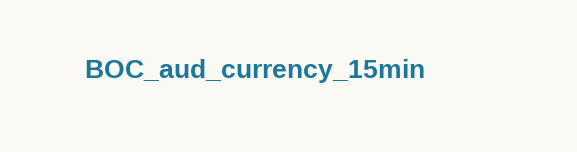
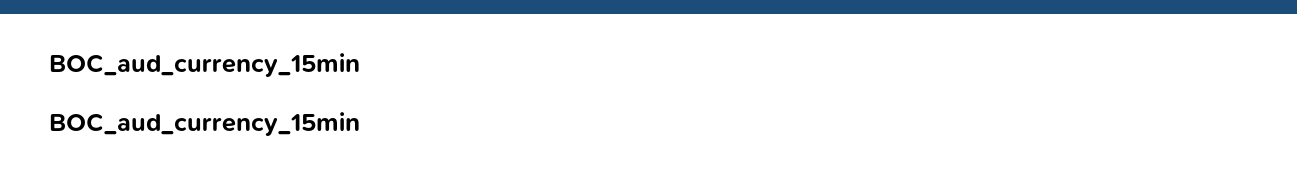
[85,59,425,83] BOC_aud_currency_15min -> [49,53,360,77] [49,112,360,136] BOC_aud_currency_15min // BOC_aud_currency_15min

